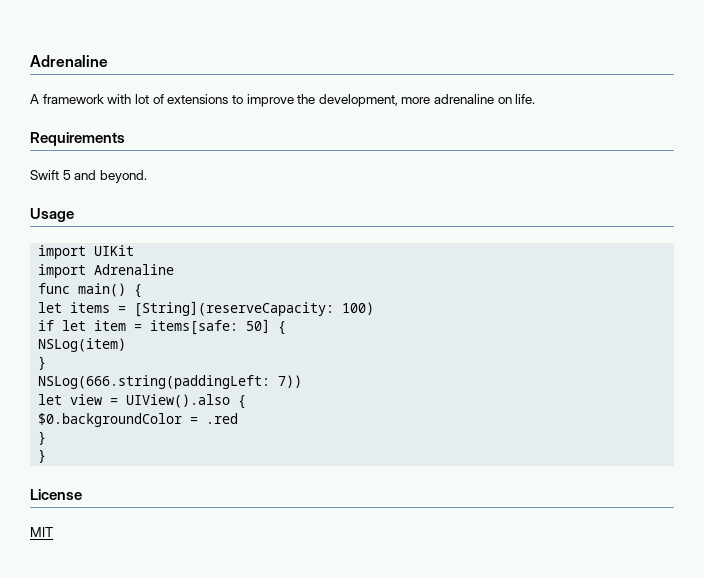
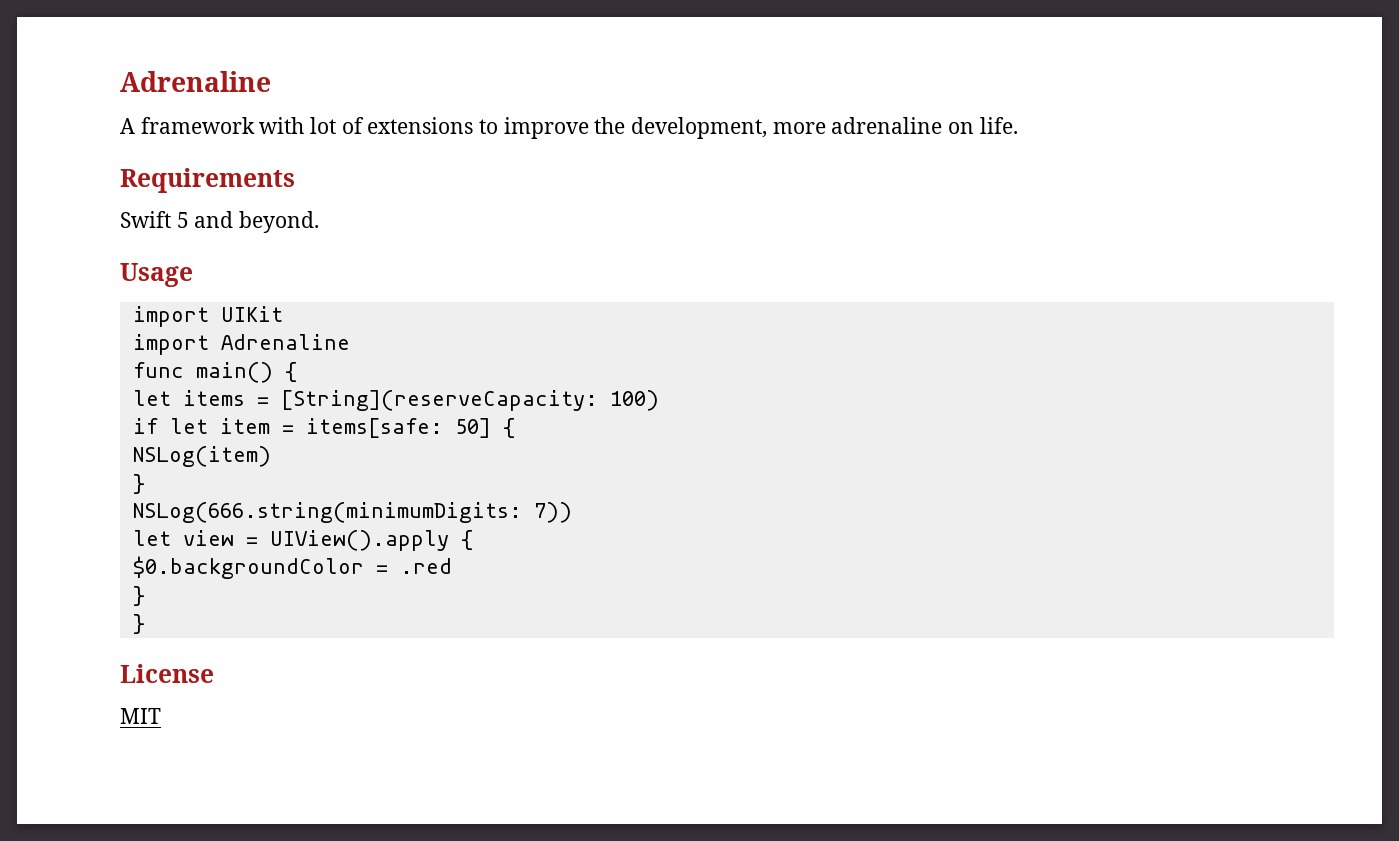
[38,375,271,389] NSLog(666.string(paddingLeft: -> [132,502,522,523] NSLog(666.string(minimumDigits:
[126,394,231,408] UIView().also -> [269,530,449,551] UIView().apply

